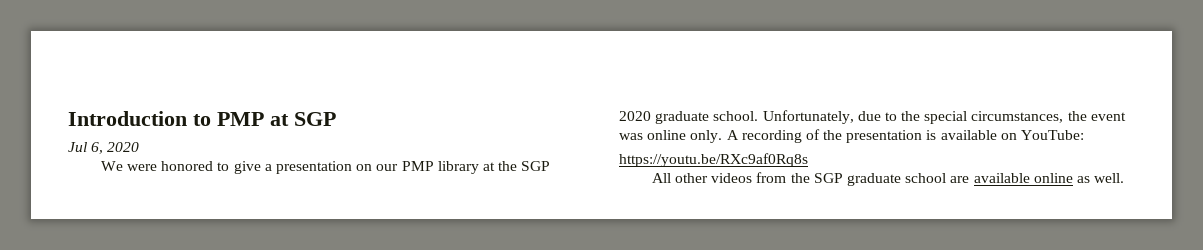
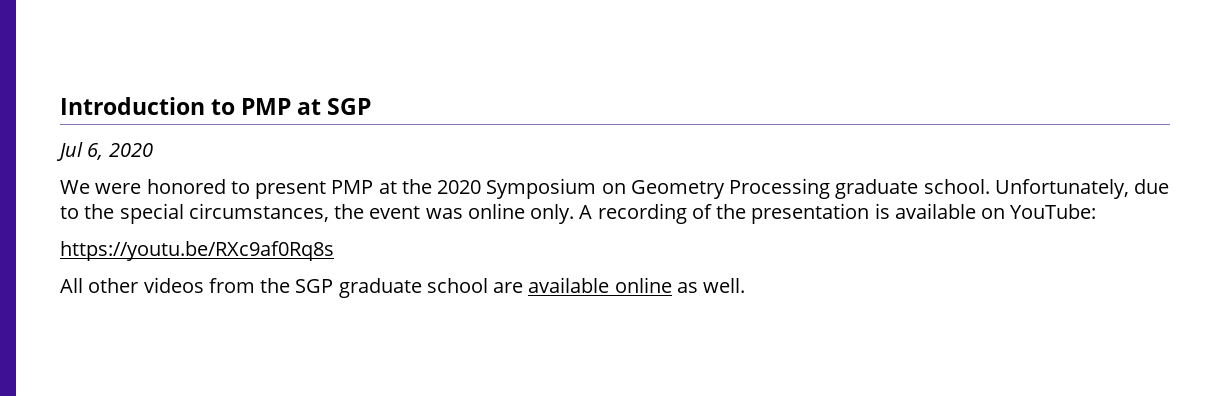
[233,161,551,174] [619,111,651,121] give a presentation on our PMP library at the SGP 2020 -> [255,178,831,199] present PMP at the 2020 Symposium on Geometry Processing

